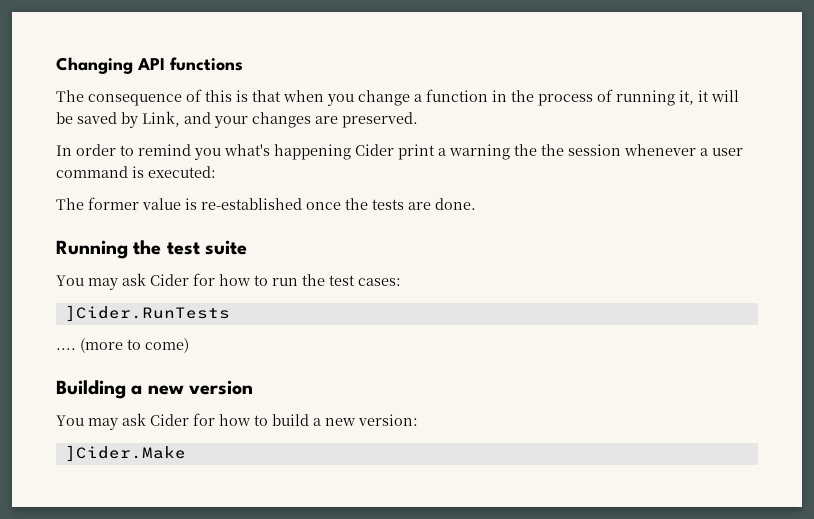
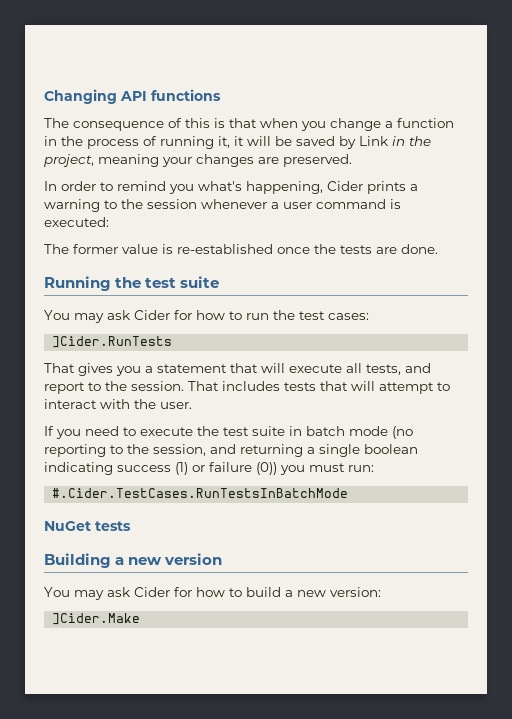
[142,111,211,127] Link, and -> [359,136,431,146] [44,154,159,167] Link in the project, meaning
[274,144,435,160] happening Cider print -> [246,181,406,194] happening, Cider prints
[514,144,537,156] the -> [104,200,117,209] to
[56,338,189,353] .... (more to come) -> [44,363,431,376] [44,381,450,394] [44,399,192,409] [44,426,413,439] [44,444,418,457] [44,462,374,475] [52,488,349,498] [44,521,131,531] That gives you a statement that will execute all tests, and report to the session. That includes tests that will attempt to interact with the user. // If you need to execute the test suite in batch mode (no reporting to the session, and returning a single boolean indicating success (1) or failure (0)) you must run: // #.Cider.TestCases.RunTestsInBatchMode // NuGet tests

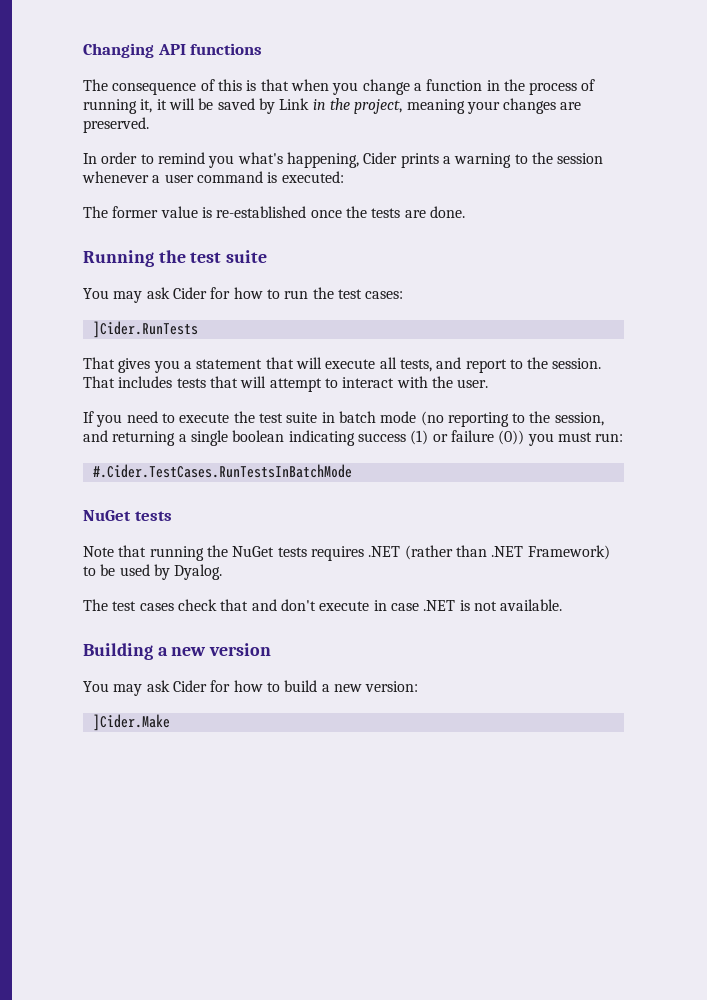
(131, 526) none -> [83,545,610,561] [83,564,223,580] [83,599,563,611] // Note that running the NuGet tests requires .NET (rather than .NET Framework) to be used by Dyalog. // The test cases check that and don't execute in case .NET is not available.

